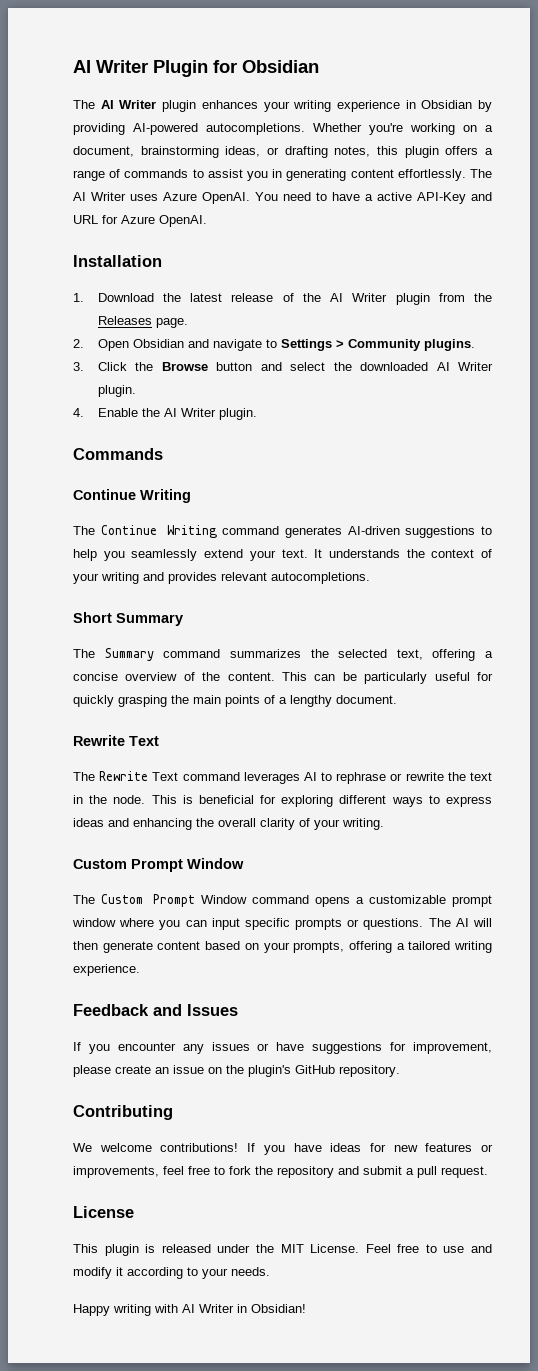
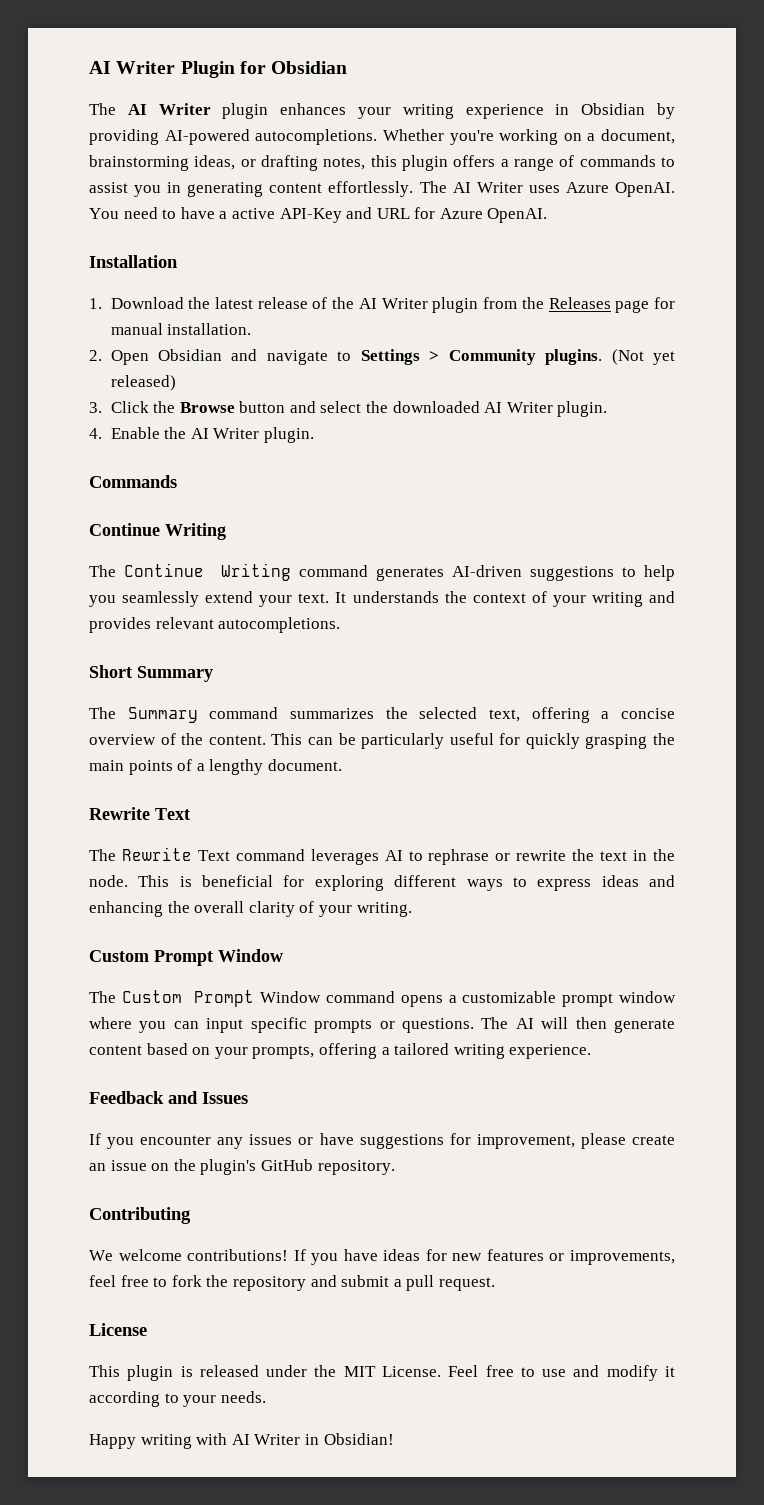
[155,318,188,328] page. -> [615,297,675,313] [110,323,252,335] page for manual installation.
(475, 345) none -> [611,349,675,365] [110,375,176,391] (Not yet released)

